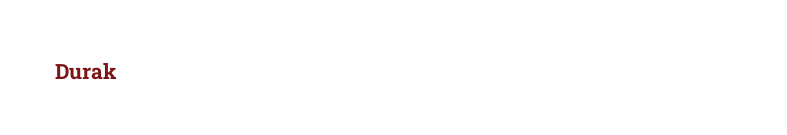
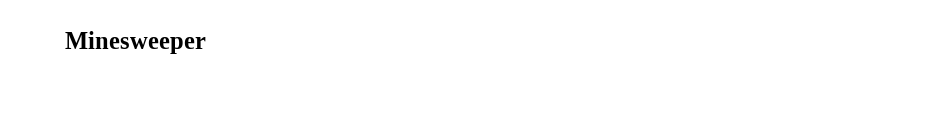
[55,63,117,80] Durak -> [65,31,206,54] Minesweeper

